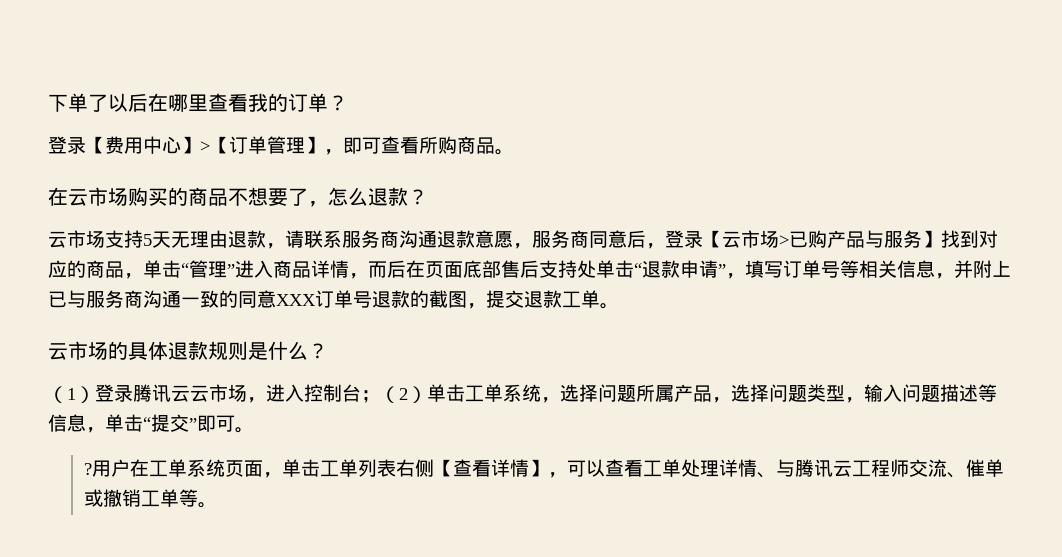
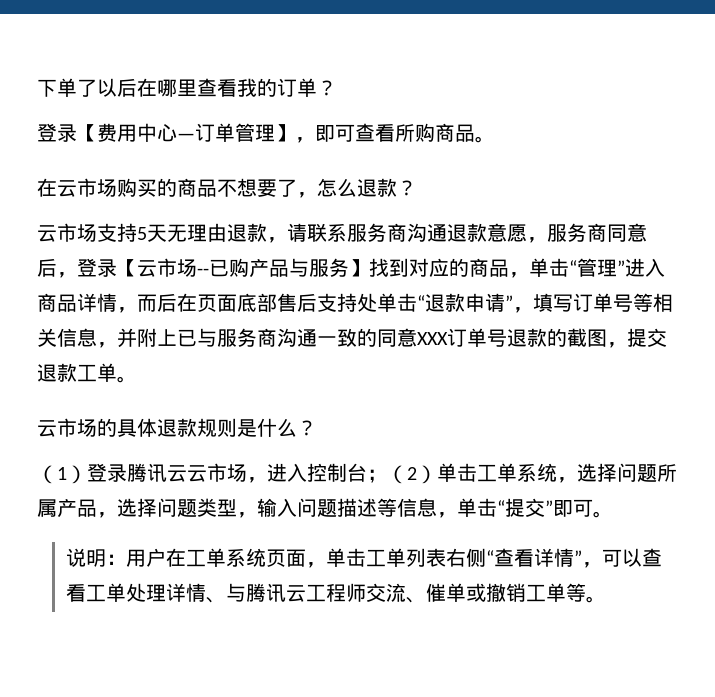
[181,136,229,154] 】>【 -> [177,133,195,140] —
[779,235,789,246] > -> [197,268,209,275] --
[83,463,92,475] ? -> [65,548,126,567] 说明：
[433,459,453,477] 【 -> [485,550,494,565] “
[528,459,548,477] 】 -> [573,550,582,565] ”

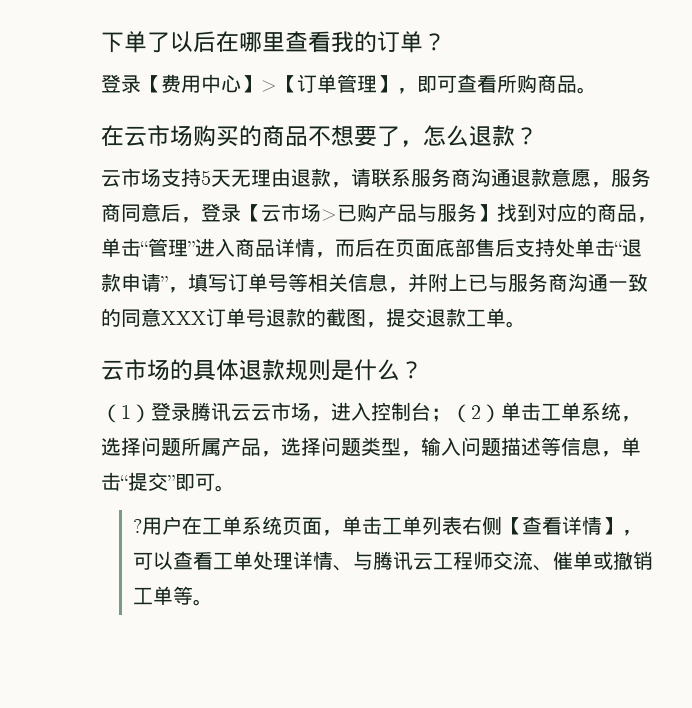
[177,133,195,140] — -> [241,75,297,93] 】>【
[197,268,209,275] -- -> [321,209,337,221] >
[65,548,126,567] 说明： -> [132,519,142,533] ?
[485,550,494,565] “ -> [501,517,522,535] 【
[573,550,582,565] ” -> [601,517,622,535] 】

